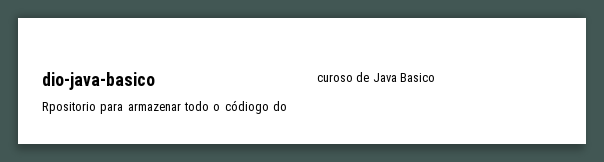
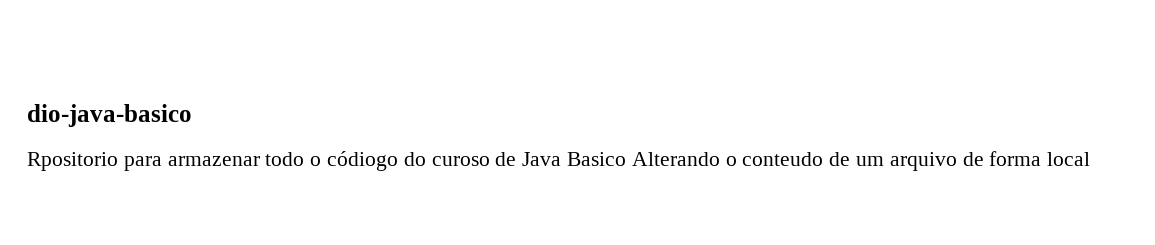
(436, 77) none -> [631,151,1091,171] Alterando o conteudo de um arquivo de forma local

